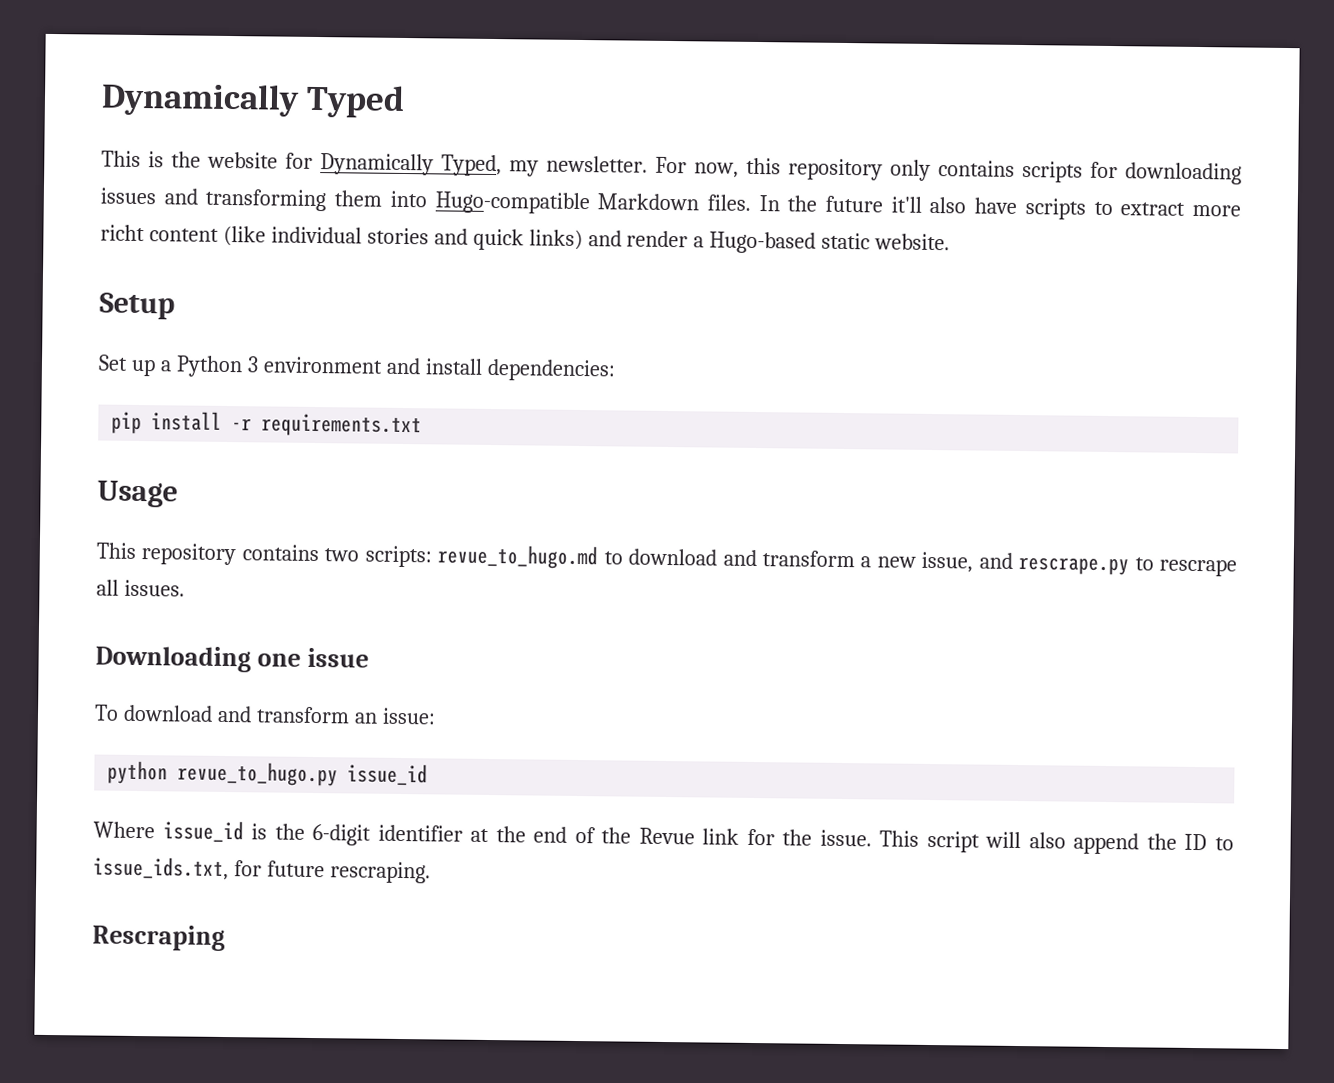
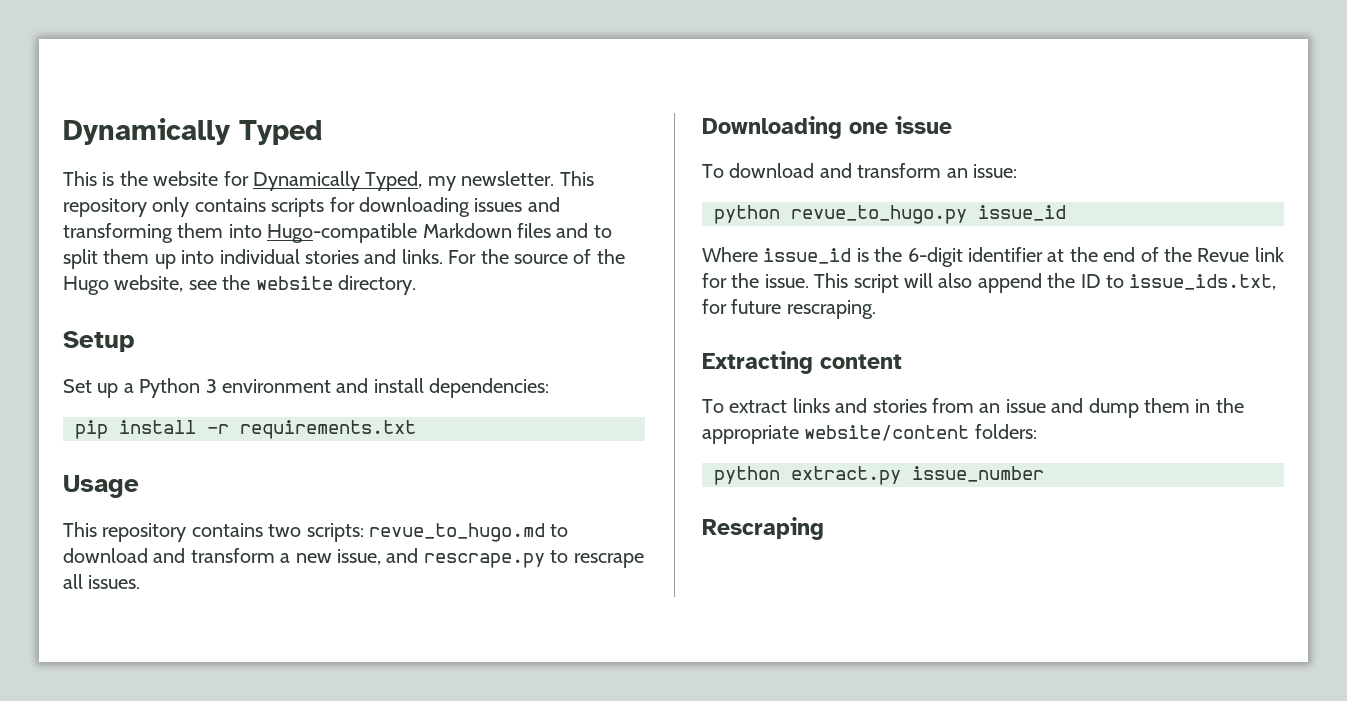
[655,156,781,178] For now, this -> [559,171,594,186] This
[706,194,1242,220] [100,224,951,254] files. In the future it'll also have scripts to extract more richt content (like individual stories and quick links) and render a Hugo-based static website. -> [517,223,612,238] [63,249,625,269] [63,275,416,295] files and to split them up into individual stories and links. For the source of the Hugo website, see the website directory.
(431, 872) none -> [702,351,902,374] [702,398,1244,418] [702,424,1037,444] [714,466,1044,485] // Extracting content // To extract links and stories from an issue and dump them in the appropriate website/content folders: // python extract.py issue_number

